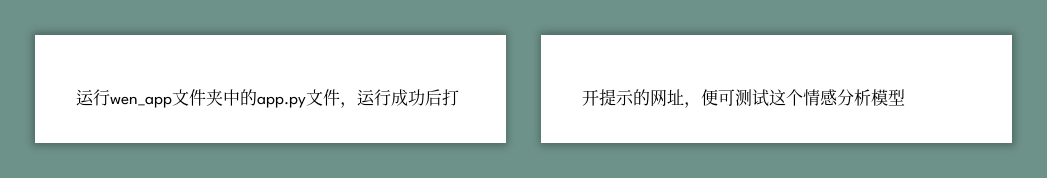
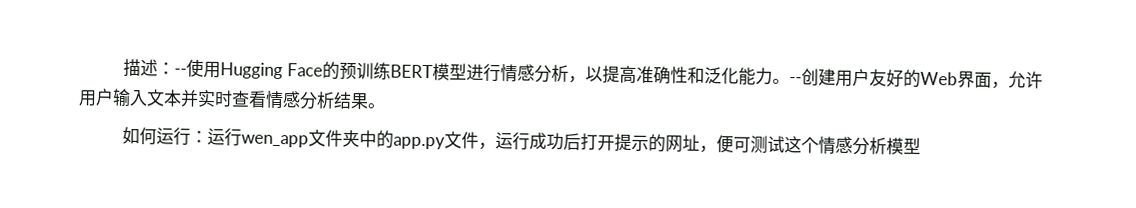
(76, 97) none -> [123,58,1043,90] [78,88,385,110] [122,126,209,146] 描述：--使用Hugging Face的预训练BERT模型进行情感分析，以提高准确性和泛化能力。--创建用户友好的Web界面，允许用户输入文本并实时查看情感分析结果。 // 如何运行：

